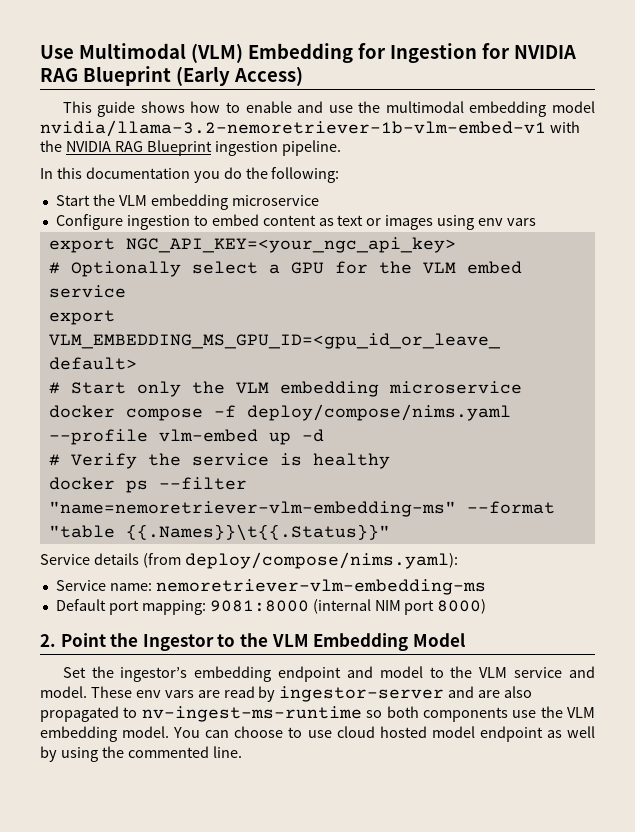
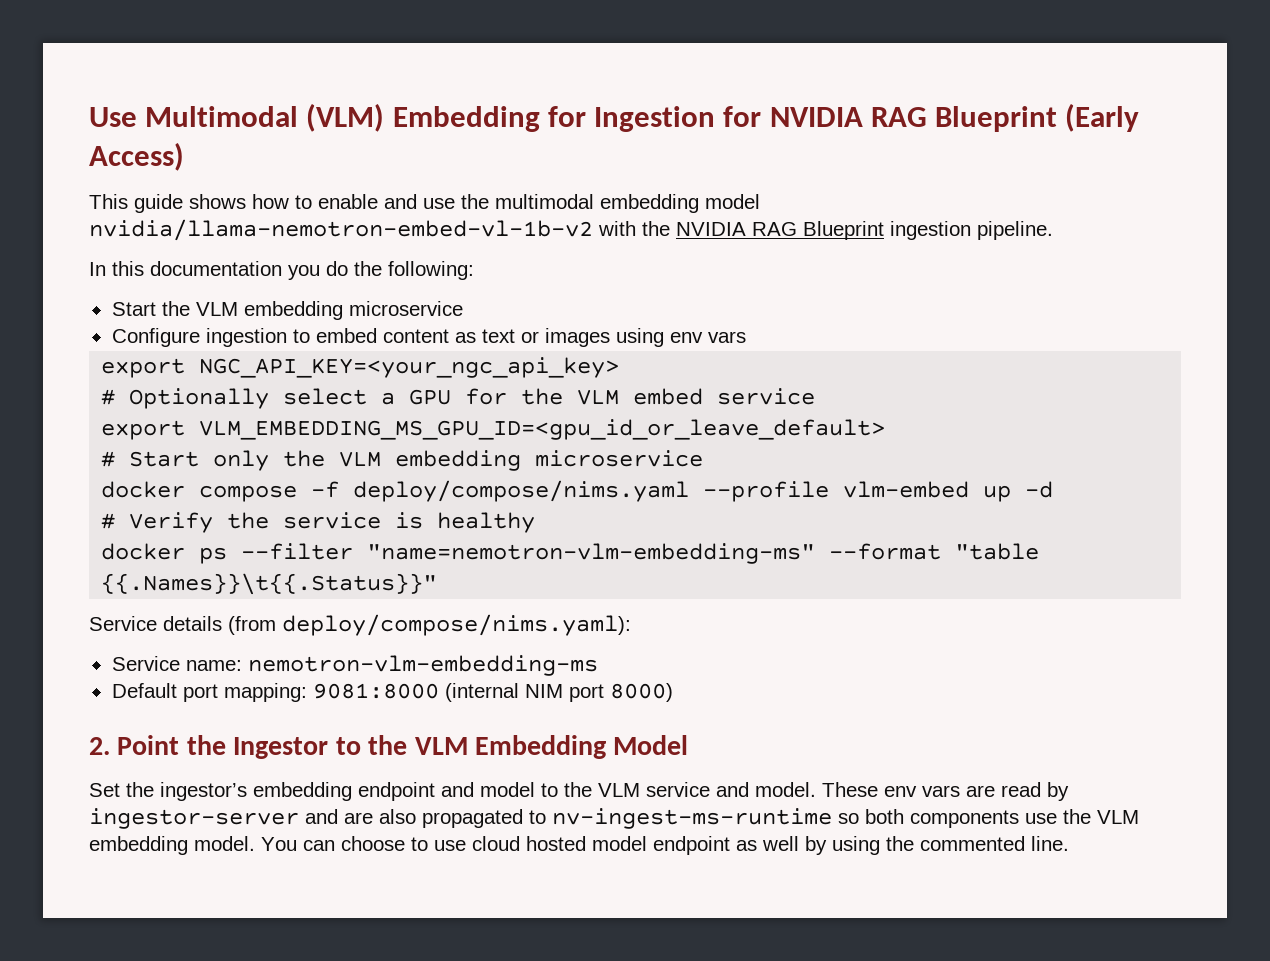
[40,120,546,137] nvidia/llama-3.2-nemoretriever-1b-vlm-embed-v1 -> [89,219,593,241] nvidia/llama-nemotron-embed-vl-1b-v2
[48,501,456,517] "name=nemoretriever-vlm-embedding-ms" -> [367,543,816,564] "name=nemotron-vlm-embedding-ms"
[155,579,486,595] nemoretriever-vlm-embedding-ms -> [247,655,598,676] nemotron-vlm-embedding-ms

